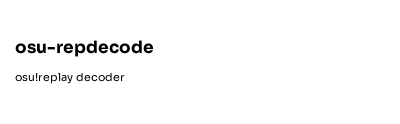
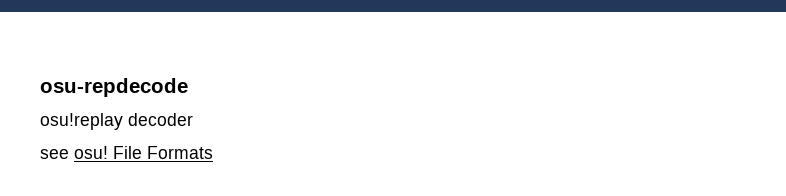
(125, 77) none -> [40,146,213,159] // see osu! File Formats

